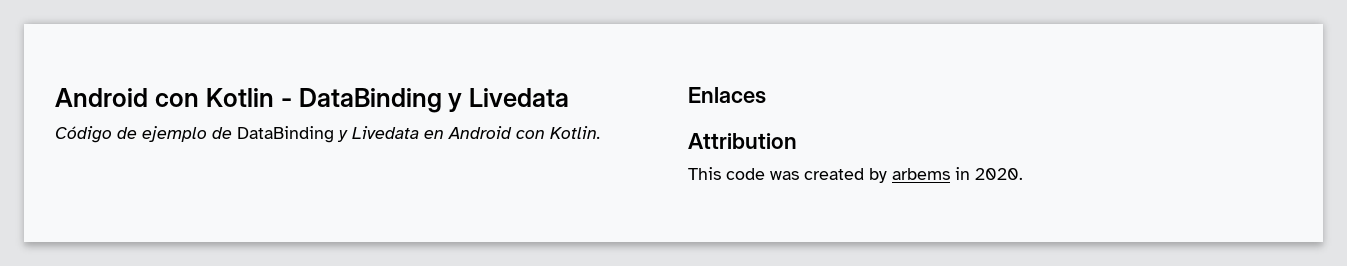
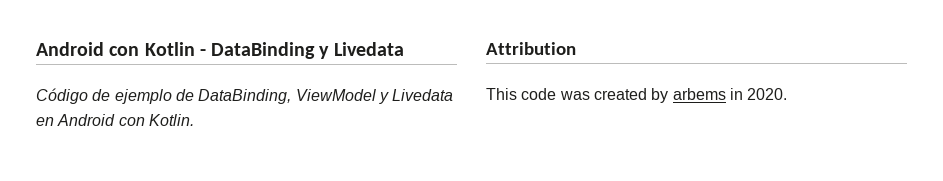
[237,126,334,143] DataBinding -> [198,89,376,104] DataBinding, ViewModel
[688,87,766,104] // Enlaces -> (194, 120) none

